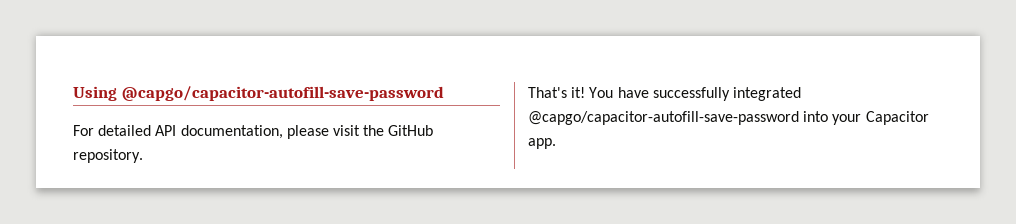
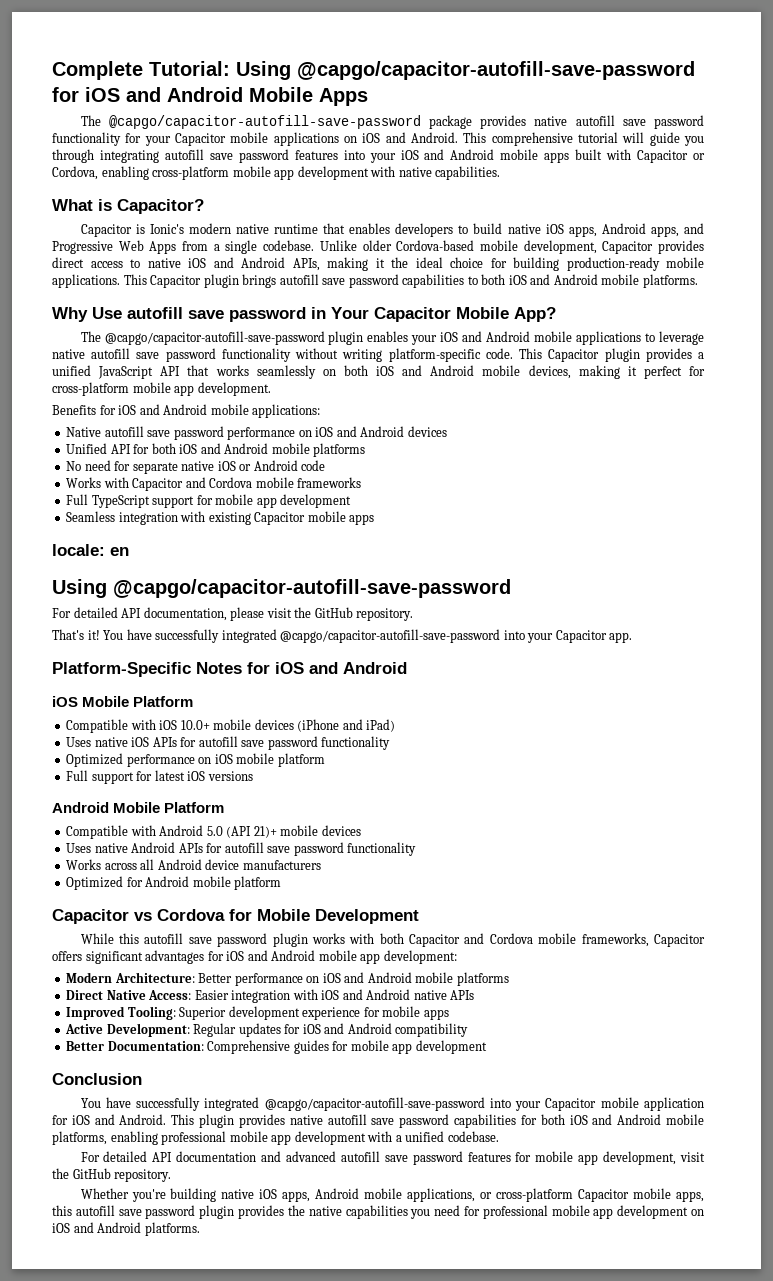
(73, 93) none -> [52,61,695,80] [52,87,368,106] [80,115,705,129] [52,132,704,146] [52,149,705,163] [52,166,501,180] [52,199,204,214] [80,223,705,237] [52,240,704,254] [52,257,704,271] [52,274,698,288] [52,307,556,322] [80,331,704,345] [52,348,705,362] [52,365,705,379] [52,382,271,396] [52,404,321,418] [66,426,447,440] [66,443,366,457] [66,460,326,474] [66,477,362,491] [66,494,352,508] [66,511,375,525] [52,544,129,556] Complete Tutorial: Using @capgo/capacitor-autofill-save-password for iOS and Android Mobile Apps // The @capgo/capacitor-autofill-save-password package provides native autofill save password functionality for your Capacitor mobile applications on iOS and Android. This comprehensive tutorial will guide you through integrating autofill save password features into your iOS and Android mobile apps built with Capacitor or Cordova, enabling cross-platform mobile app development with native capabilities. // What is Capacitor? // Capacitor is Ionic's modern native runtime that enables developers to build native iOS apps, Android apps, and Progressive Web Apps from a single codebase. Unlike older Cordova-based mobile development, Capacitor provides direct access to native iOS and Android APIs, making it the ideal choice for building production-ready mobile applications. This Capacitor plugin brings autofill save password capabilities to both iOS and Android mobile platforms. // Why Use autofill save password in Your Capacitor Mobile App? // The @capgo/capacitor-autofill-save-password plugin enables your iOS and Android mobile applications to leverage native autofill save password functionality without writing platform-specific code. This Capacitor plugin provides a unified JavaScript API that works seamlessly on both iOS and Android mobile devices, making it perfect for cross-platform mobile app development. // Benefits for iOS and Android mobile applications: // Native autofill save password performance on iOS and Android devices // Unified API for both iOS and Android mobile platforms // No need for separate native iOS or Android code // Works with Capacitor and Cordova mobile frameworks // Full TypeScript support for mobile app development // Seamless integration with existing Capacitor mobile apps // locale: en //
(556, 143) none -> [52,662,407,677] [52,696,194,707] [66,719,396,733] [66,736,391,750] [66,753,325,767] [66,770,253,784] [52,802,225,813] [66,825,361,839] [66,842,417,856] [66,859,321,870] [66,876,282,890] [52,909,419,924] [80,933,706,947] [52,950,457,964] [66,972,509,986] [66,989,475,1003] [66,1006,449,1020] [65,1023,469,1037] [66,1040,487,1054] [52,1073,142,1085] [80,1097,705,1111] [52,1114,705,1128] [52,1131,499,1145] [80,1151,706,1165] [52,1168,172,1182] [80,1188,705,1202] [52,1205,704,1219] [52,1222,200,1236] // Platform-Specific Notes for iOS and Android // iOS Mobile Platform // Compatible with iOS 10.0+ mobile devices (iPhone and iPad) // Uses native iOS APIs for autofill save password functionality // Optimized performance on iOS mobile platform // Full support for latest iOS versions // Android Mobile Platform // Compatible with Android 5.0 (API 21)+ mobile devices // Uses native Android APIs for autofill save password functionality // Works across all Android device manufacturers // Optimized for Android mobile platform // Capacitor vs Cordova for Mobile Development // While this autofill save password plugin works with both Capacitor and Cordova mobile frameworks, Capacitor offers significant advantages for iOS and Android mobile app development: // Modern Architecture: Better performance on iOS and Android mobile platforms // Direct Native Access: Easier integration with iOS and Android native APIs // Improved Tooling: Superior development experience for mobile apps // Active Development: Regular updates for iOS and Android compatibility // Better Documentation: Comprehensive guides for mobile app development // Conclusion // You have successfully integrated @capgo/capacitor-autofill-save-password into your Capacitor mobile application for iOS and Android. This plugin provides native autofill save password capabilities for both iOS and Android mobile platforms, enabling professional mobile app development with a unified codebase. // For detailed API documentation and advanced autofill save password features for mobile app development, visit the GitHub repository. // Whether you're building native iOS apps, Android mobile applications, or cross-platform Capacitor mobile apps, this autofill save password plugin provides the native capabilities you need for professional mobile app development on iOS and Android platforms.

